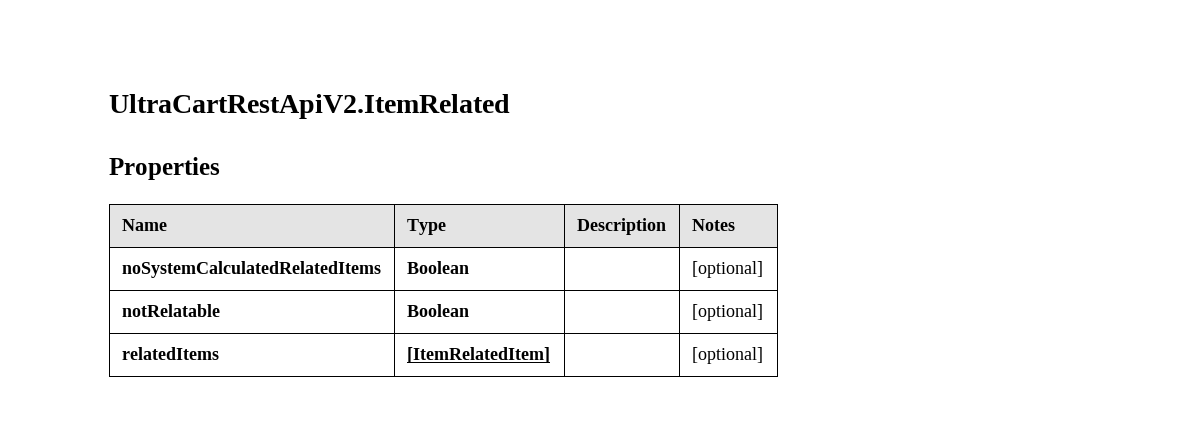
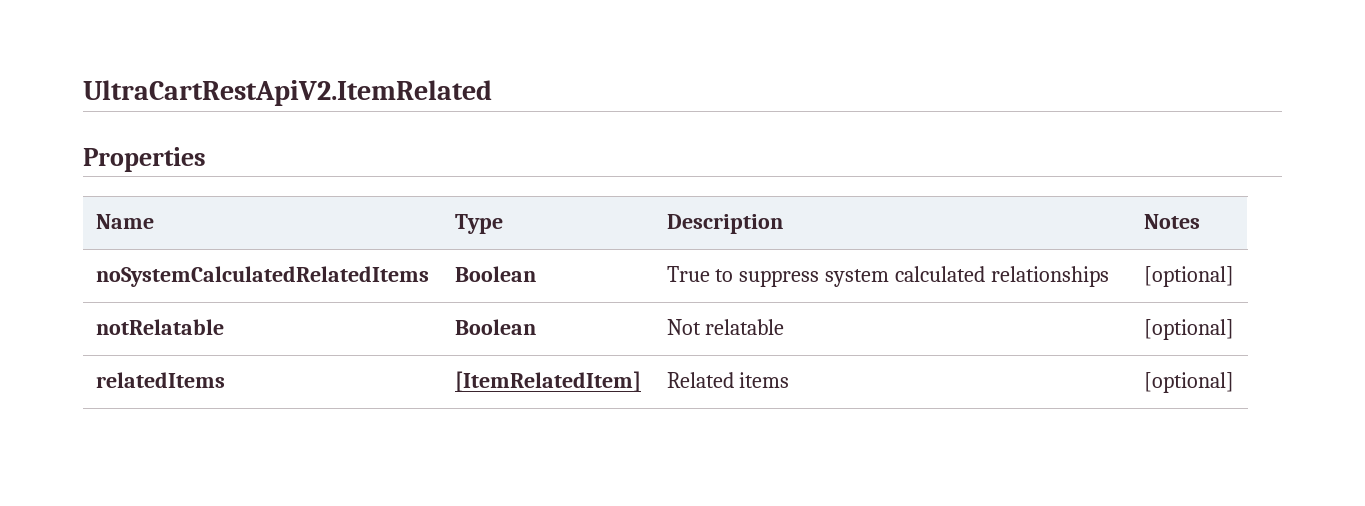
(469, 267) none -> [666,266,1110,287] True to suppress system calculated relationships
(469, 310) none -> [666,319,785,335] Not relatable
(550, 355) none -> [666,372,790,388] Related items

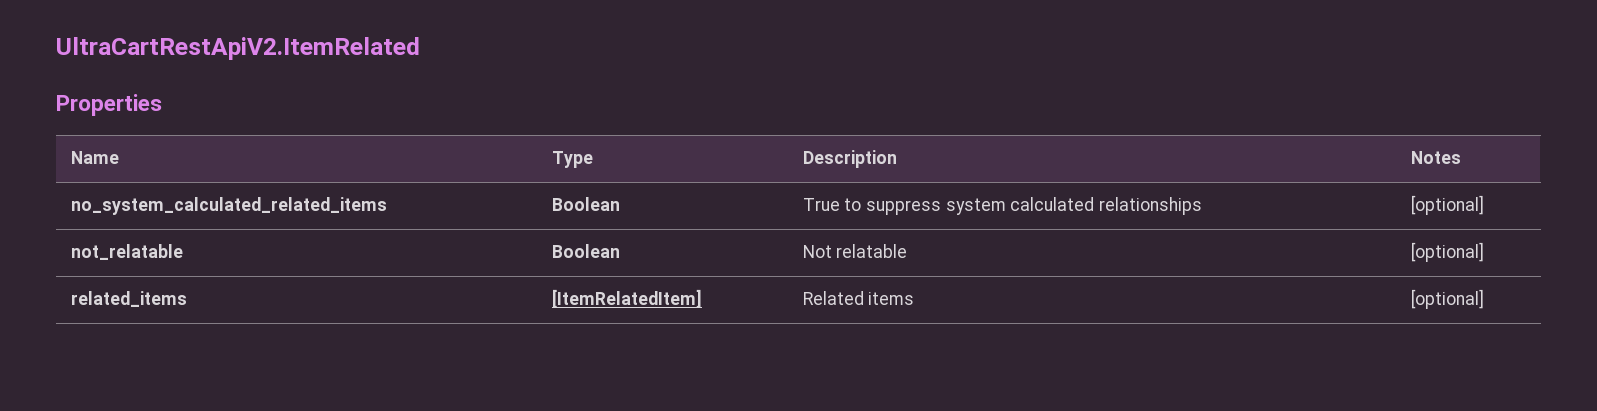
[95,266,429,287] noSystemCalculatedRelatedItems -> [70,197,387,215] no_system_calculated_related_items
[95,319,224,335] notRelatable -> [70,244,183,260] not_relatable
[95,372,225,388] relatedItems -> [70,291,187,307] related_items

